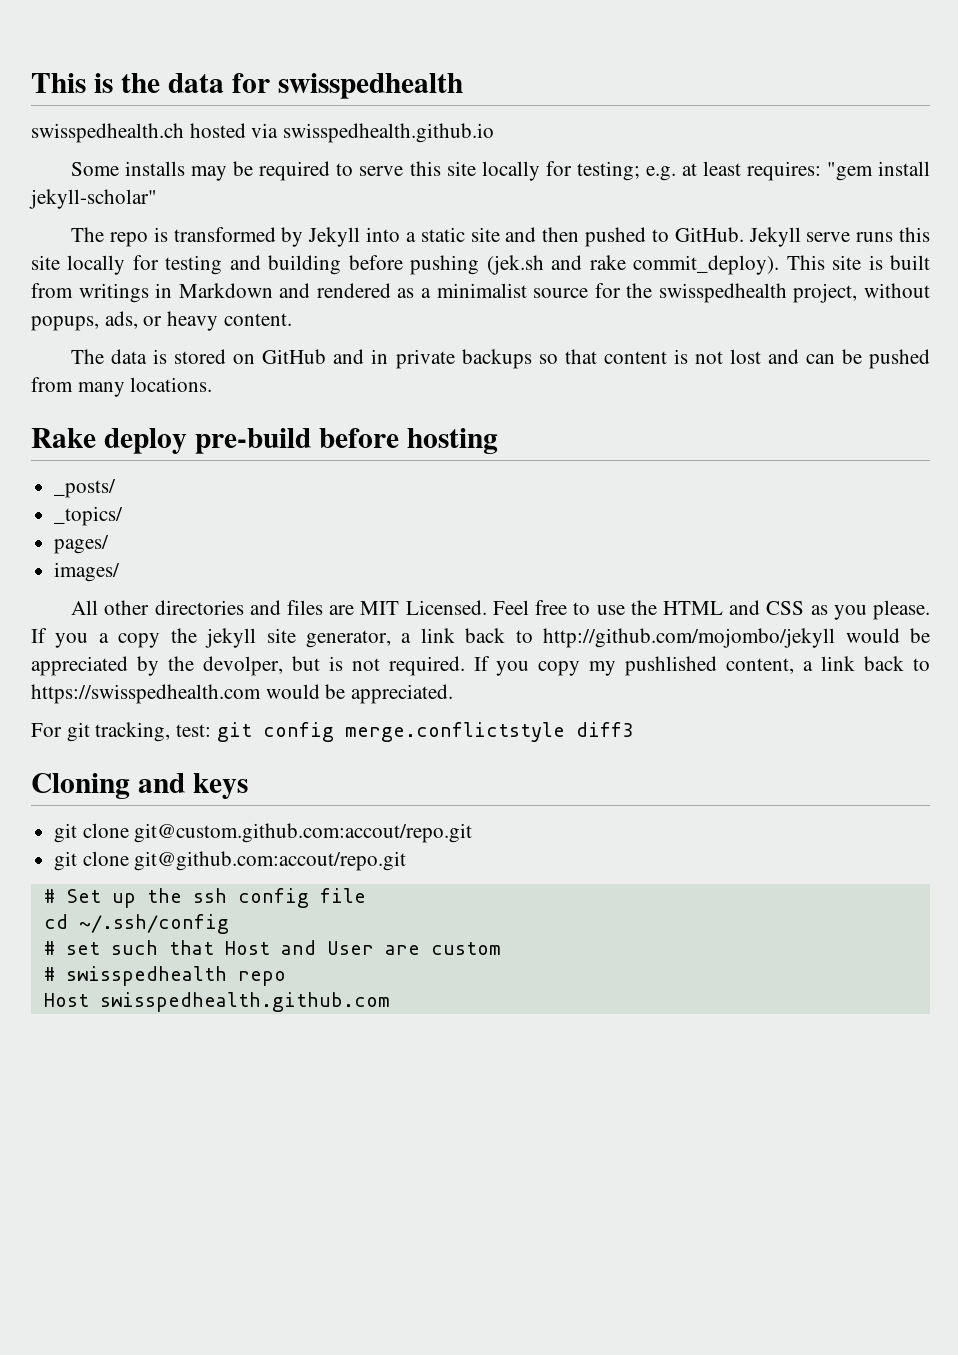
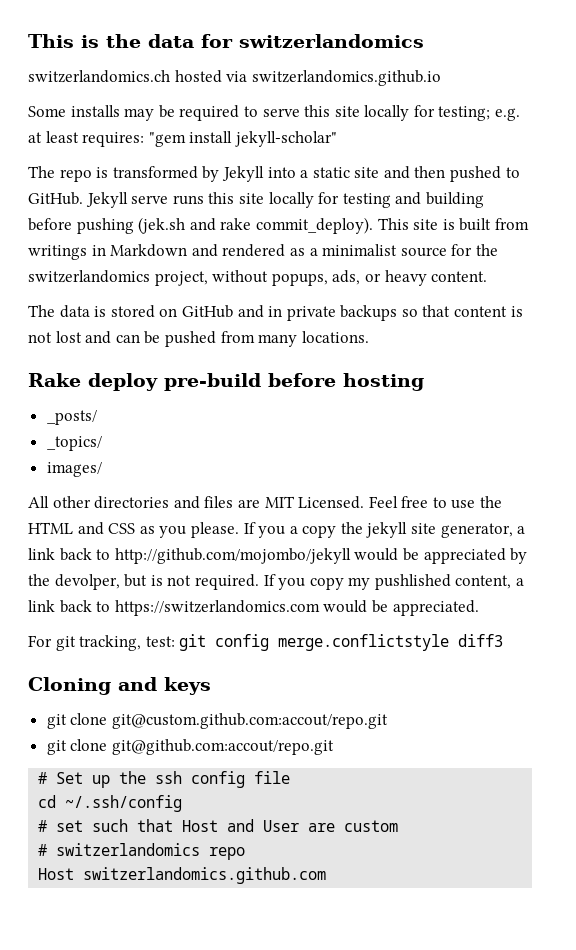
[277,73,463,99] [31,123,184,143] swisspedhealth // swisspedhealth.ch -> [239,34,424,48] [28,70,170,83] switzerlandomics // switzerlandomics.ch
[283,123,495,143] swisspedhealth.github.io -> [251,70,441,86] switzerlandomics.github.io
[658,283,787,303] swisspedhealth -> [28,270,150,283] switzerlandomics
[54,535,110,554] // pages/ -> (102, 443) none
[31,684,261,704] https://swisspedhealth.com -> [114,600,320,616] https://switzerlandomics.com
[65,966,227,986] swisspedhealth -> [56,843,201,856] switzerlandomics
[99,992,390,1012] swisspedhealth.github.com -> [83,867,327,884] switzerlandomics.github.com

